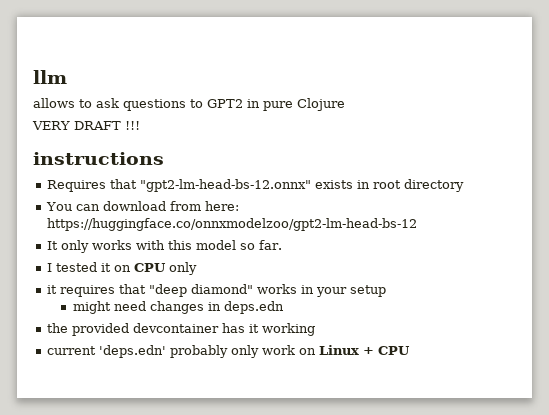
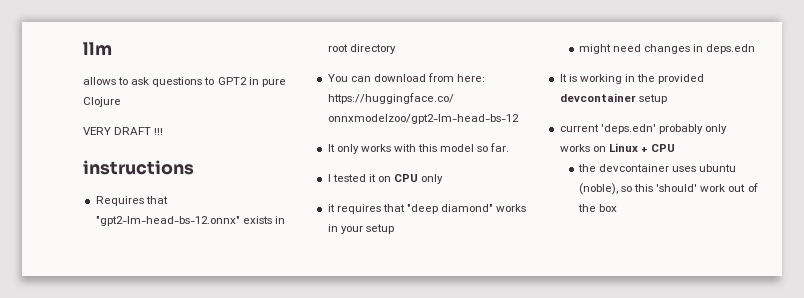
[47,323,316,336] the provided devcontainer has it working -> [559,74,705,84] [559,93,667,104] It is working in the provided devcontainer setup
[262,345,296,355] work -> [559,144,590,152] works
(411, 350) none -> [577,164,737,172] [578,183,758,195] [577,204,618,212] // the devcontainer uses ubuntu (noble), so this 'should' work out of the box

